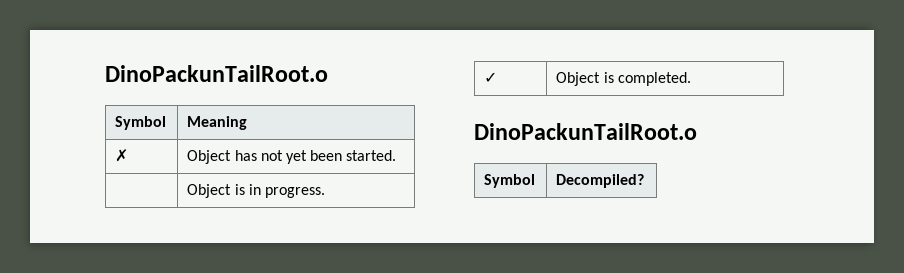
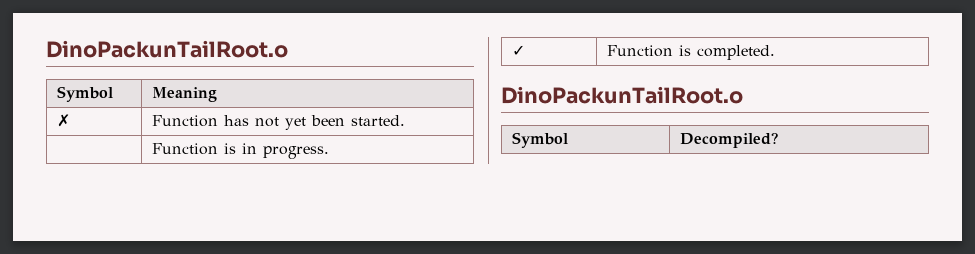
[187,150,232,164] Object -> [151,115,218,127] Function
[187,184,232,198] Object -> [151,143,218,155] Function
[556,72,601,86] Object -> [606,45,673,57] Function

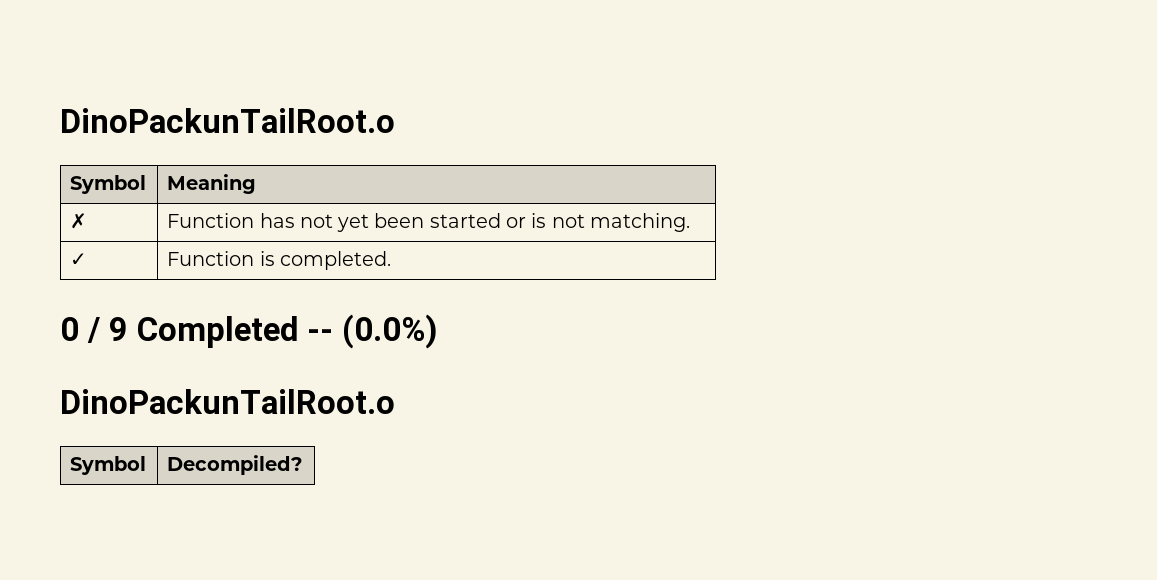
[350,115,405,126] [151,143,329,159] started. // | Function is in progress. -> [429,213,690,232] started or is not matching.
(775, 52) none -> [60,314,437,349] // 0 / 9 Completed -- (0.0%)

